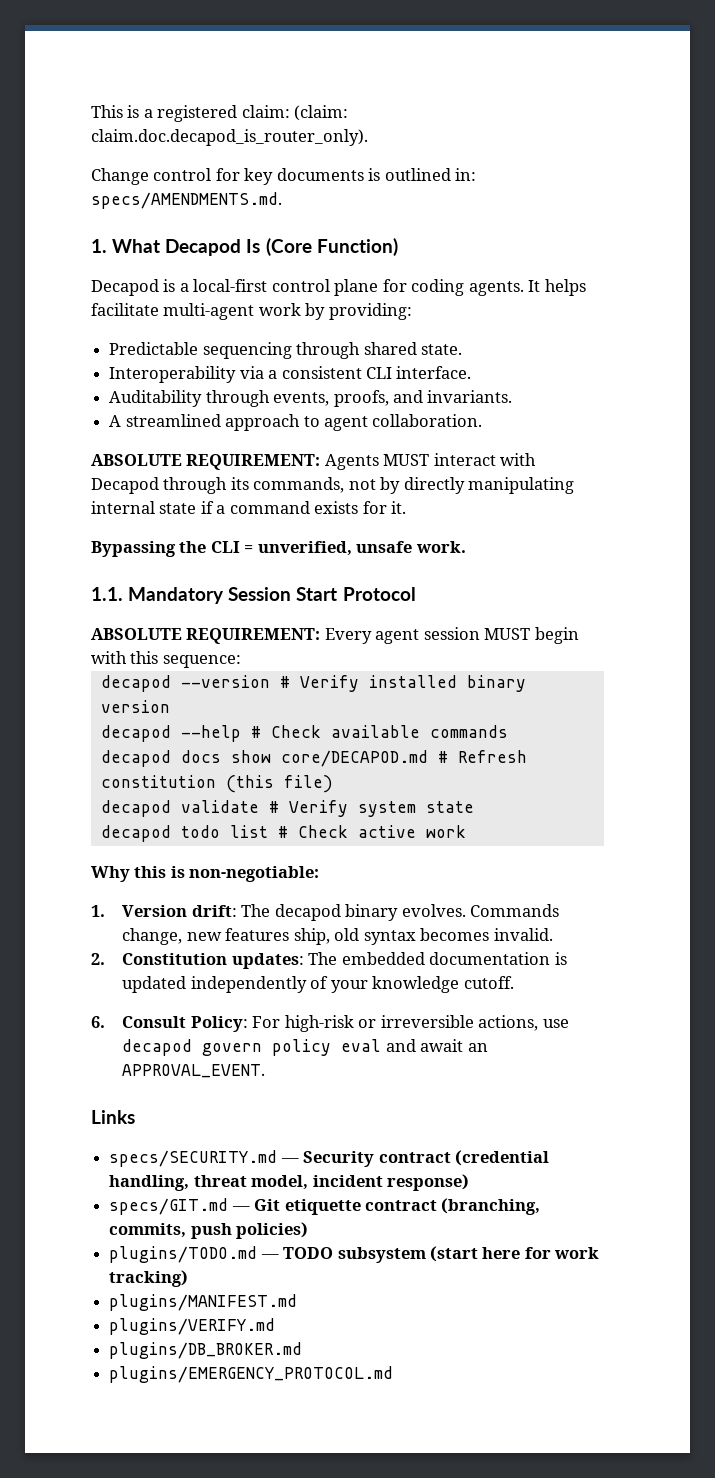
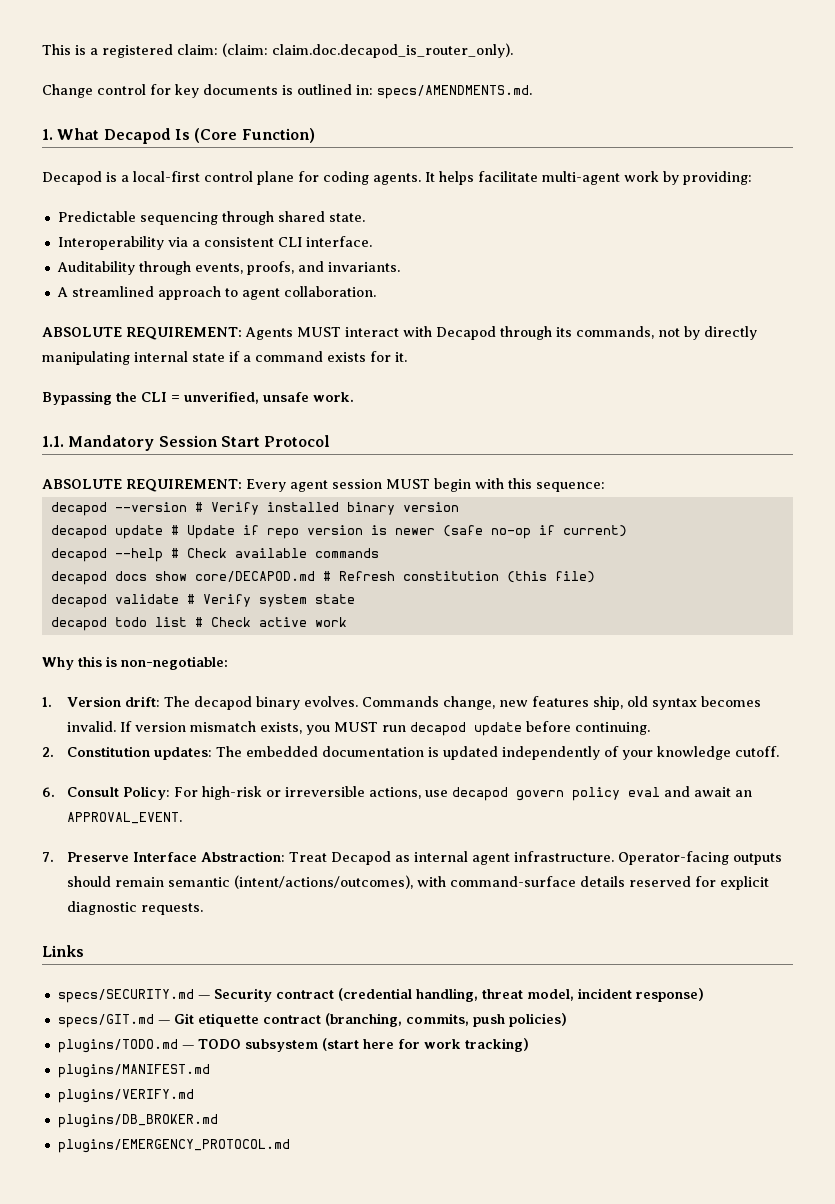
(170, 706) none -> [50,525,627,539] // decapod update # Update if repo version is newer (safe no-op if current)
(553, 934) none -> [120,721,651,736] If version mismatch exists, you MUST run decapod update before continuing.
(266, 1071) none -> [42,851,783,865] [67,875,770,890] [67,901,204,915] // 7. Preserve Interface Abstraction: Treat Decapod as internal agent infrastructure. Operator-facing outputs should remain semantic (intent/actions/outcomes), with command-surface details reserved for explicit diagnostic requests.

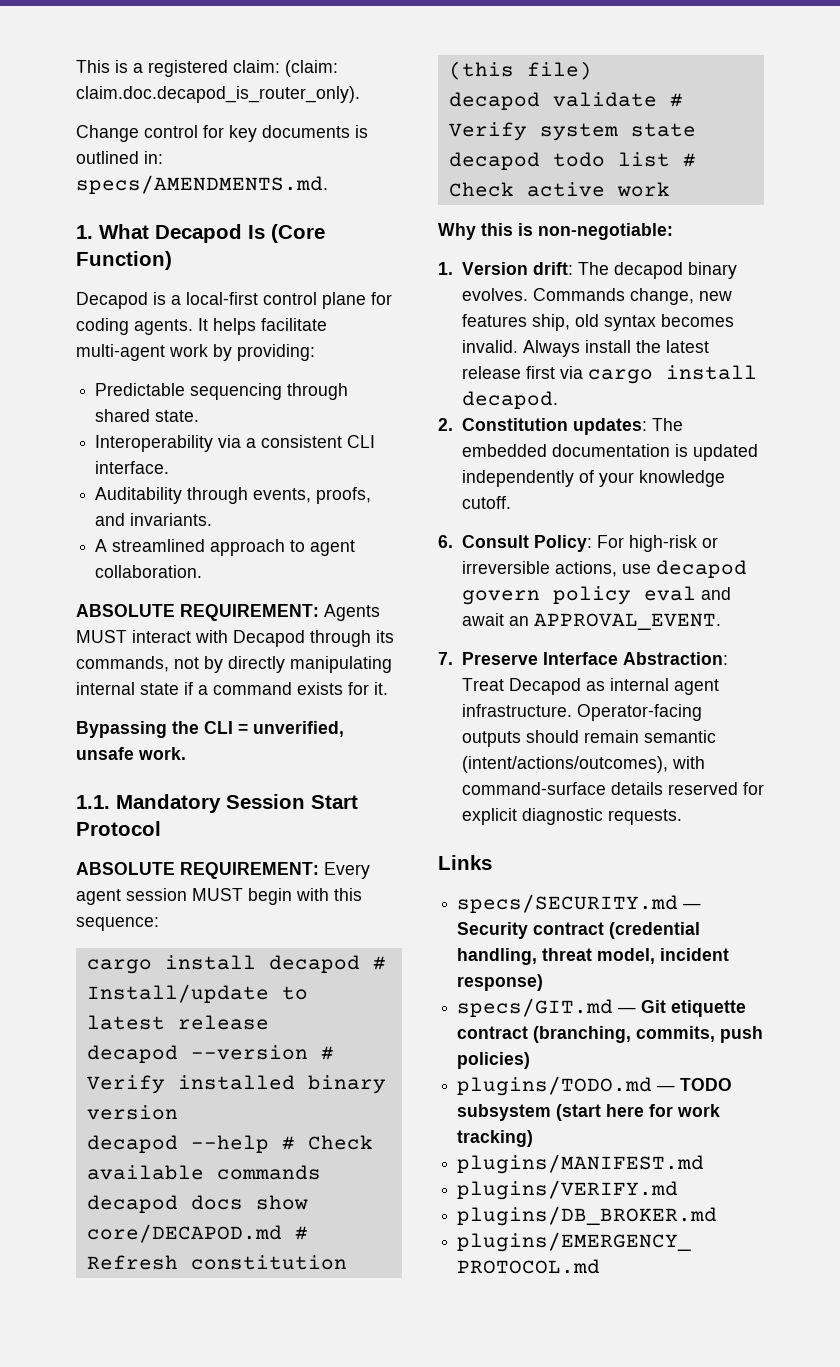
(605, 487) none -> [86,955,386,974] [86,984,308,1003] [86,1015,269,1030] // cargo install decapod # Install/update to latest release
[50,525,627,539] // decapod update # Update if repo version is newer (safe no-op if current) -> (178, 1112) none
[120,721,651,736] If version mismatch exists, you MUST run decapod update before continuing. -> [522,340,709,357] [461,365,757,384] [461,391,558,409] Always install the latest release first via cargo install decapod.

